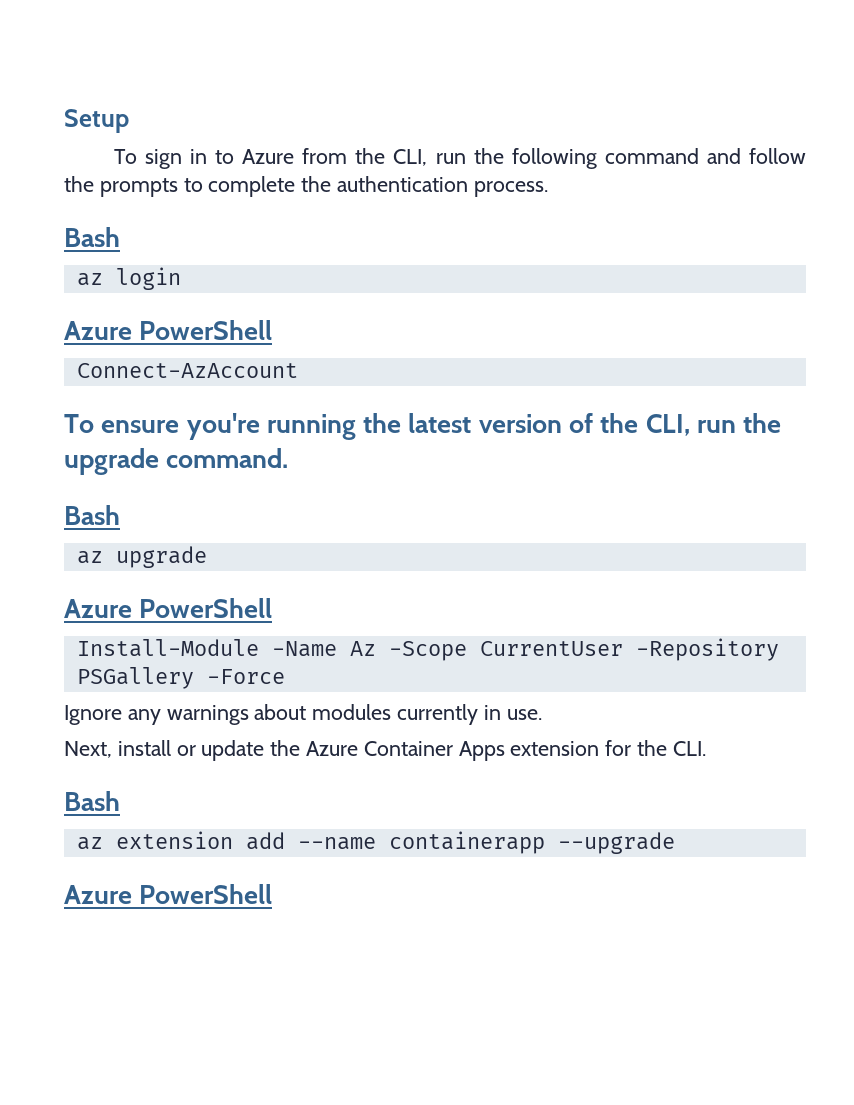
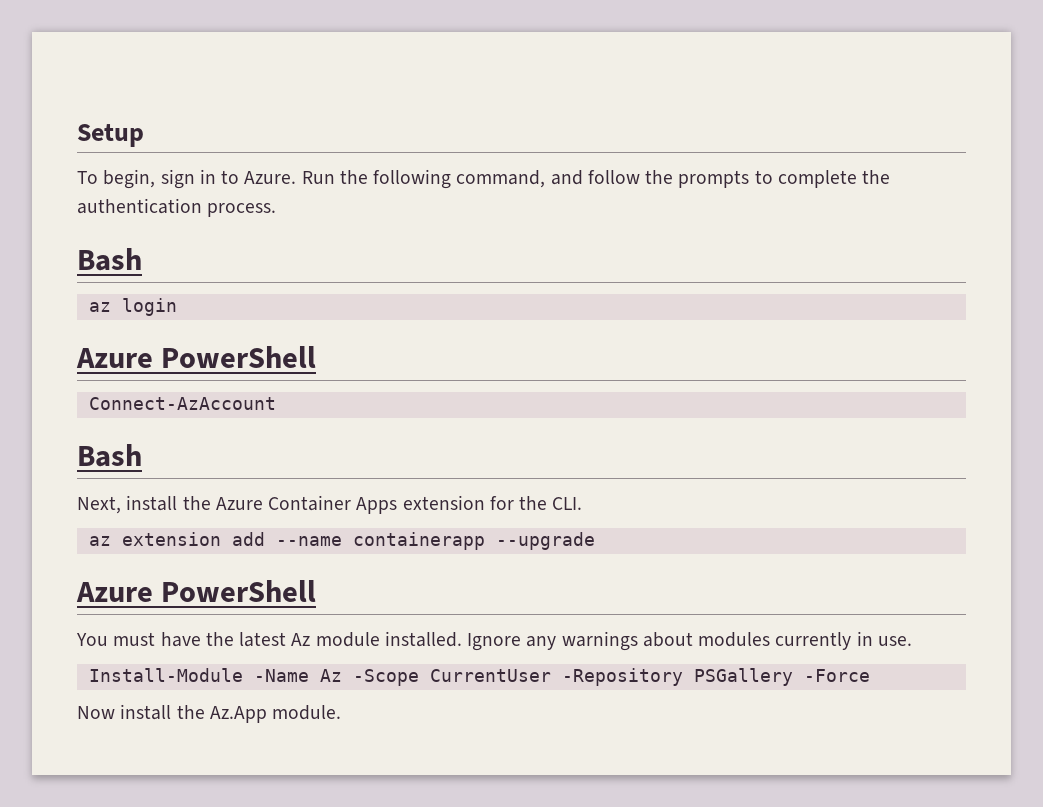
(137, 156) none -> [103,169,156,189] begin,
[242,148,466,166] Azure from the CLI, run -> [244,171,335,184] Azure. Run
[604,148,699,164] command -> [456,170,546,188] command,
[64,413,782,440] [64,448,289,475] [64,505,120,525] [76,546,207,568] [64,598,273,618] To ensure you're running the latest version of the CLI, run the upgrade command. // Bash // az upgrade // Azure PowerShell -> [77,444,142,467] [77,495,583,514] [88,532,595,550] [76,580,317,602] [76,631,912,651] Bash // Next, install the Azure Container Apps extension for the CLI. // az extension add --name containerapp --upgrade // Azure PowerShell // You must have the latest Az module installed. Ignore any warnings about modules currently in use.
[64,704,542,725] [64,740,706,761] [64,791,120,811] [76,831,675,854] [64,884,273,904] Ignore any warnings about modules currently in use. // Next, install or update the Azure Container Apps extension for the CLI. // Bash // az extension add --name containerapp --upgrade // Azure PowerShell -> [77,704,342,723] Now install the Az.App module.

